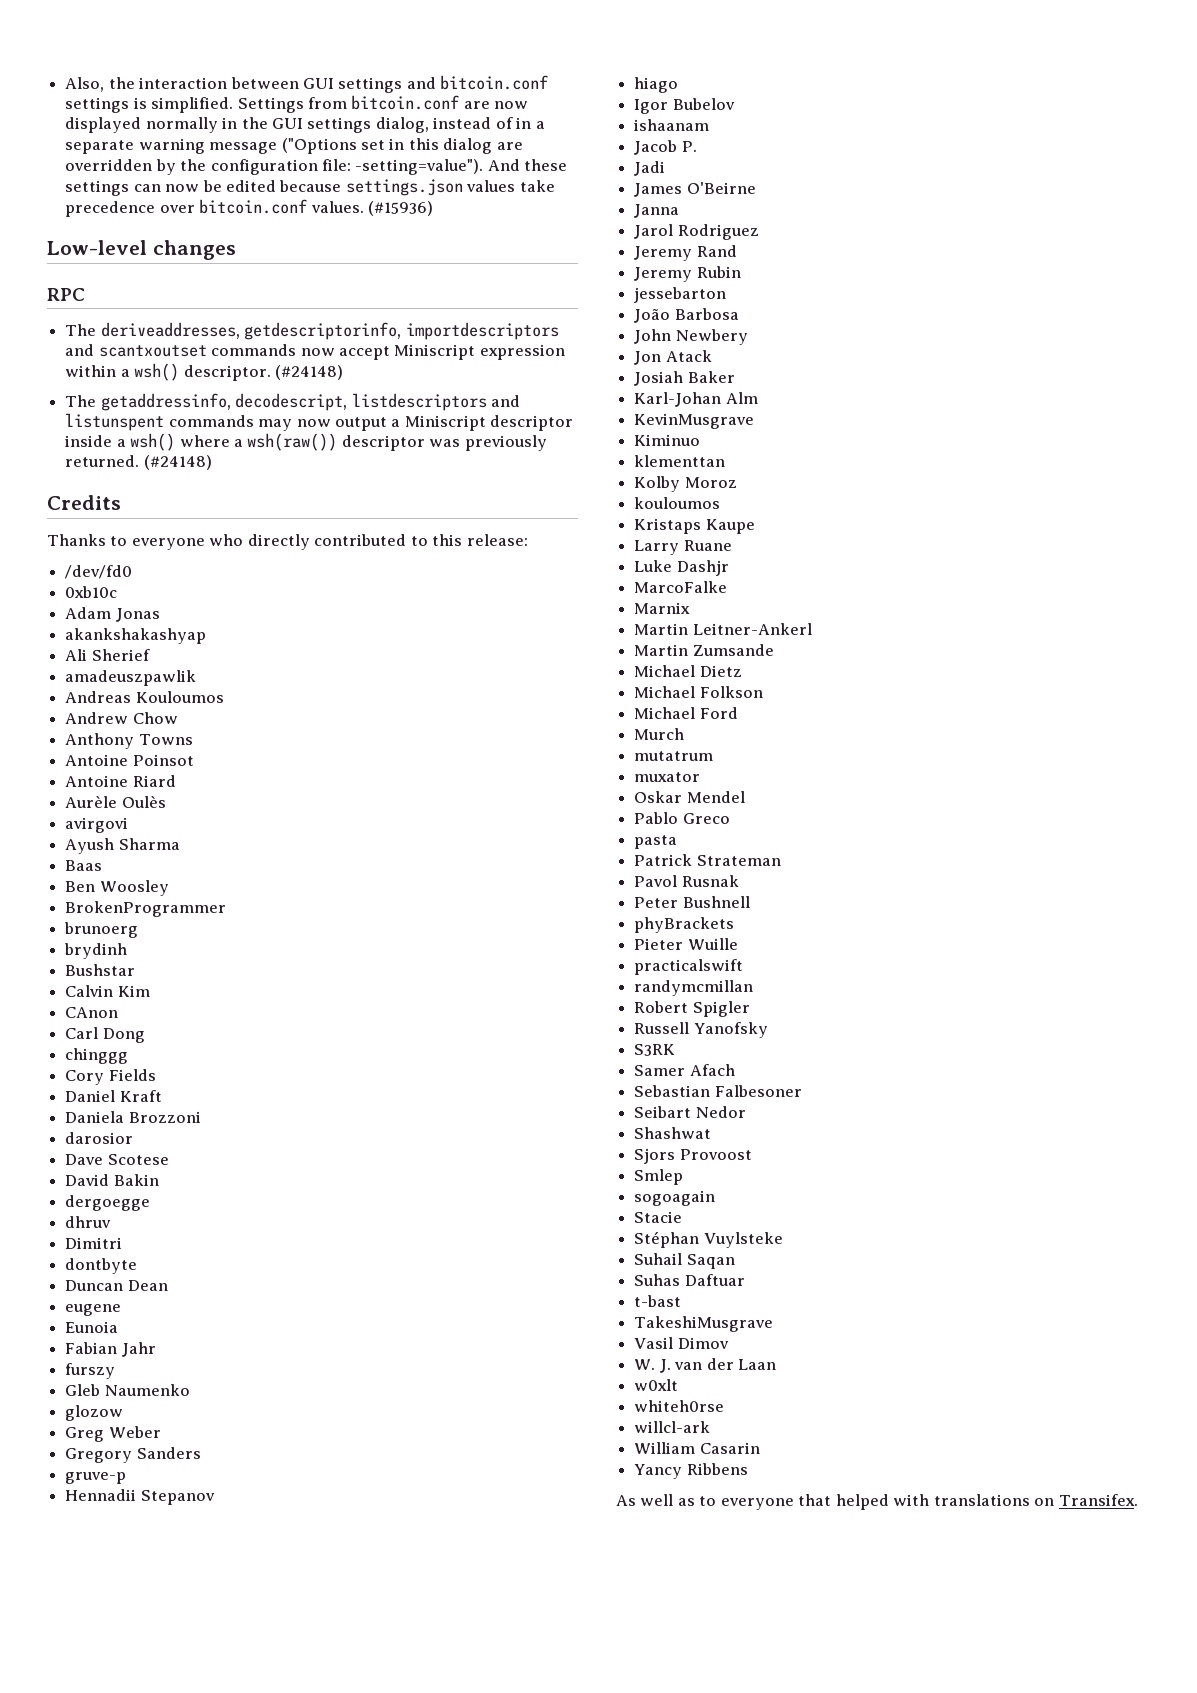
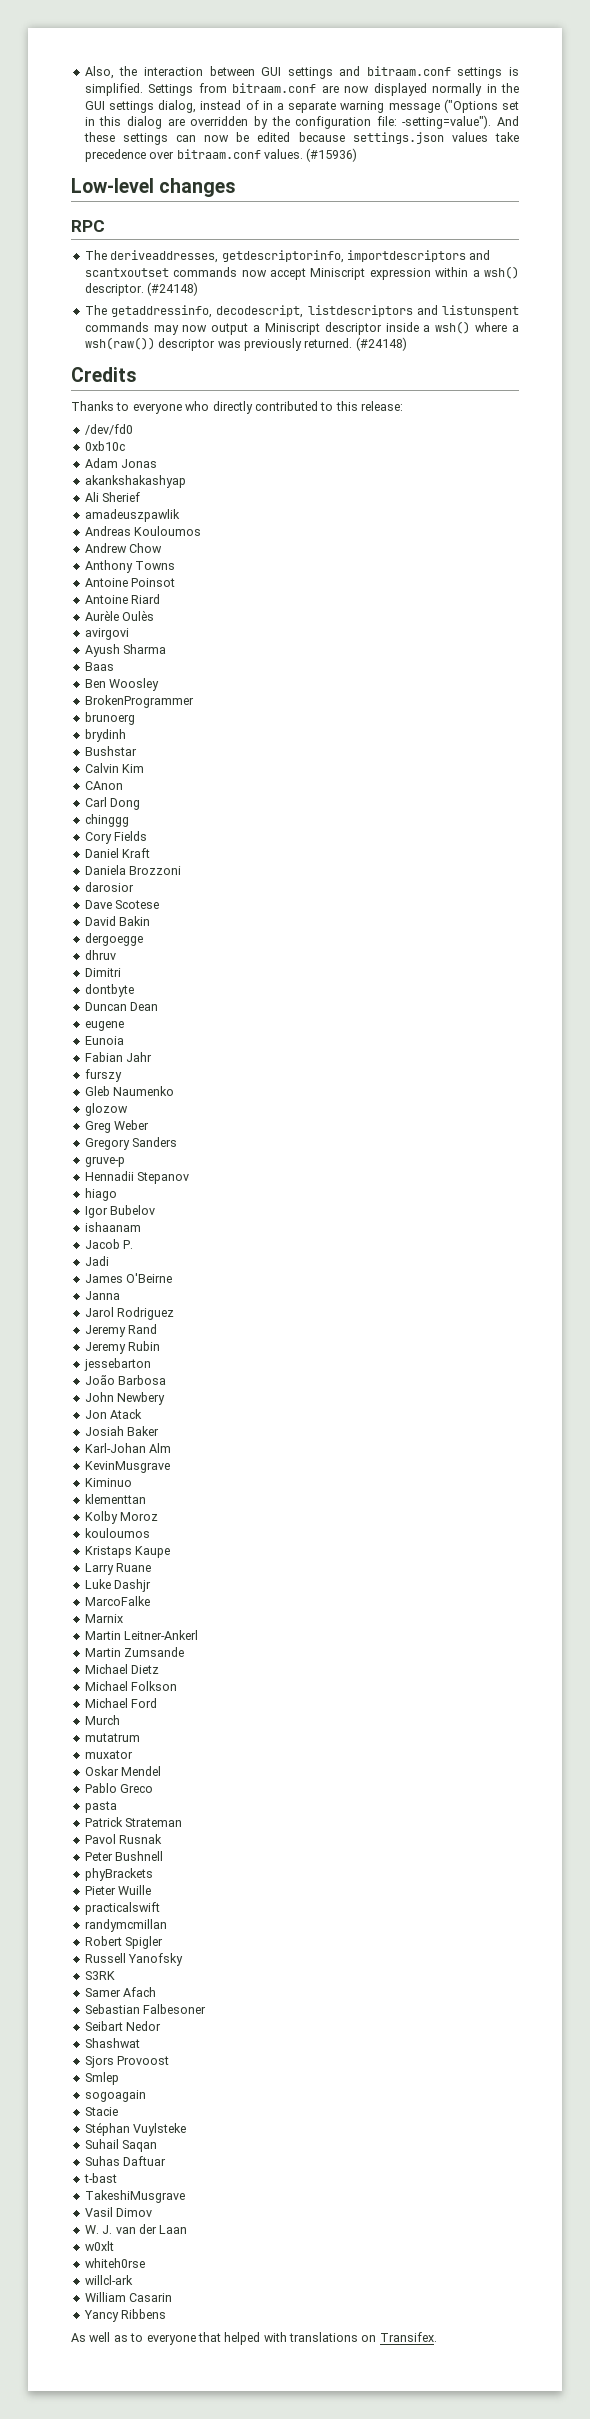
[440,75,549,90] bitcoin.conf -> [366,66,451,76] bitraam.conf
[351,95,460,110] bitcoin.conf -> [232,83,317,93] bitraam.conf
[199,199,308,214] bitcoin.conf -> [176,149,261,159] bitraam.conf

